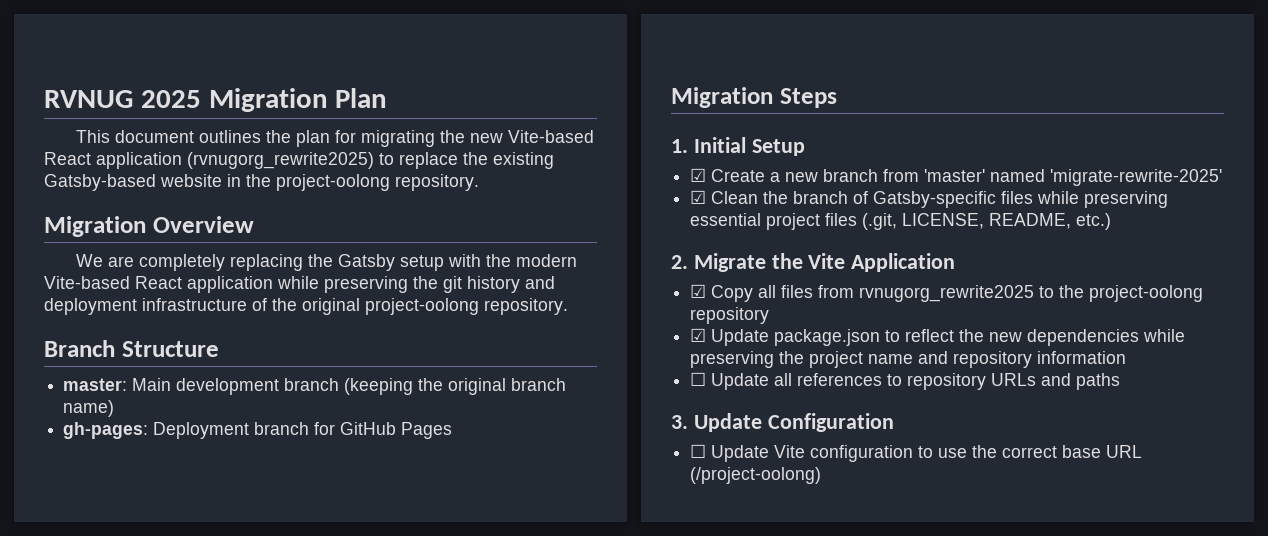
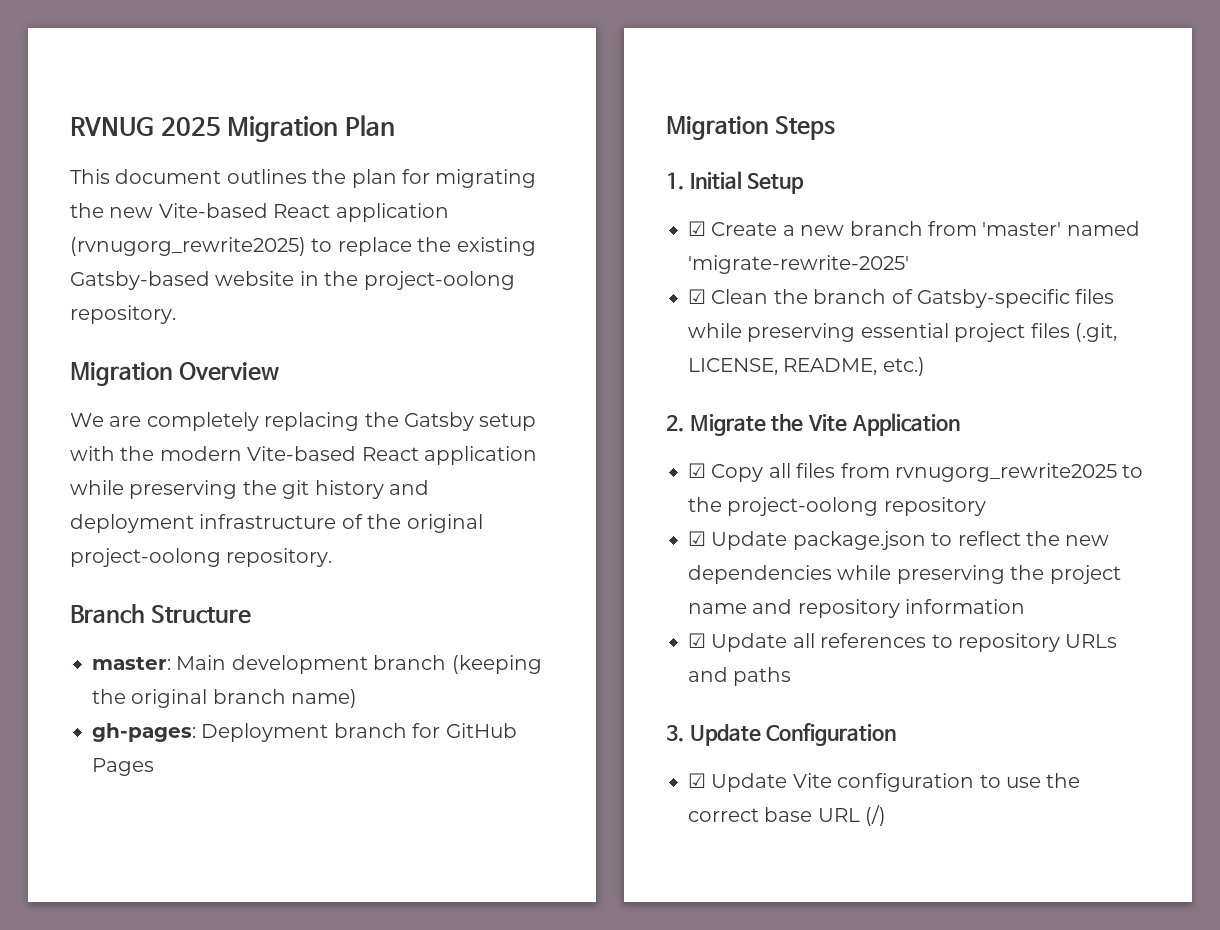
[690,372,707,386] ☐ -> [688,633,706,648] ☑
[690,444,707,458] ☐ -> [688,773,706,788] ☑
[690,467,822,484] (/project-oolong) -> [865,805,887,826] (/)

